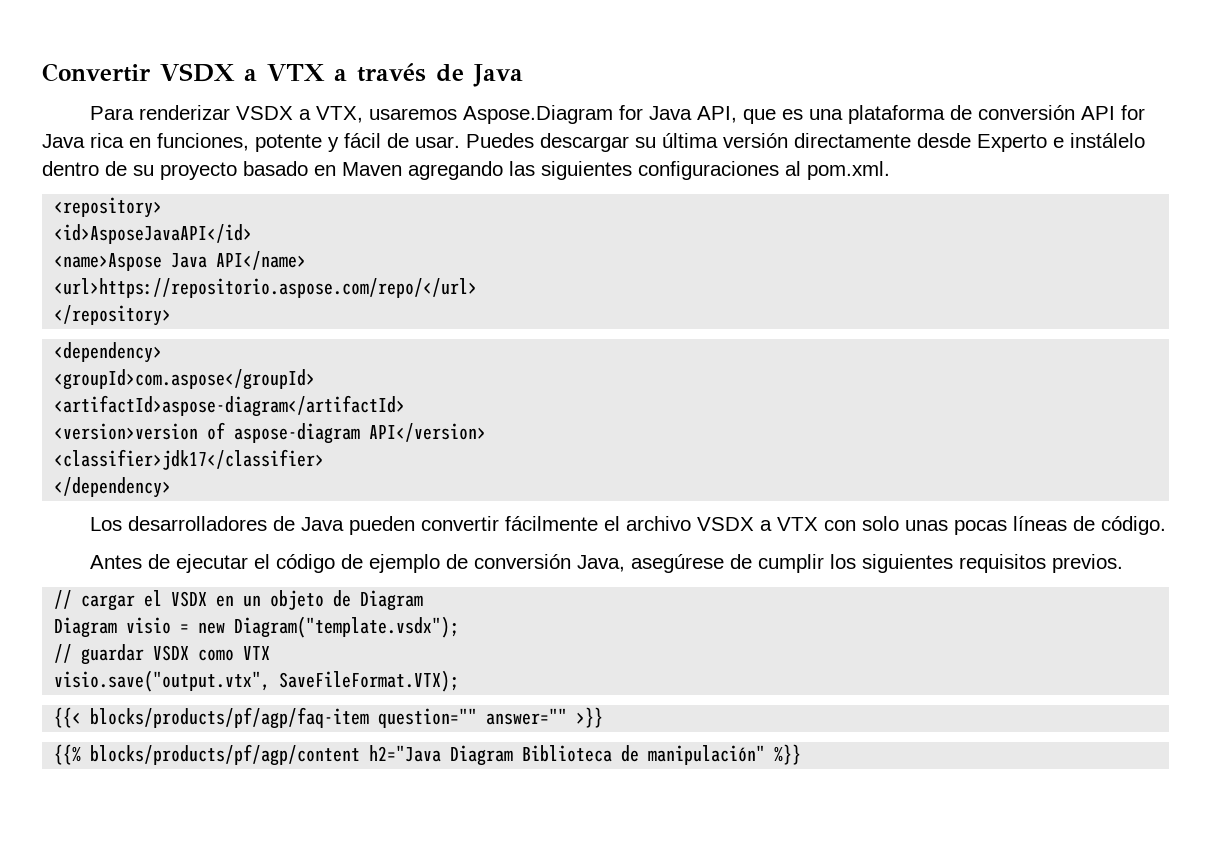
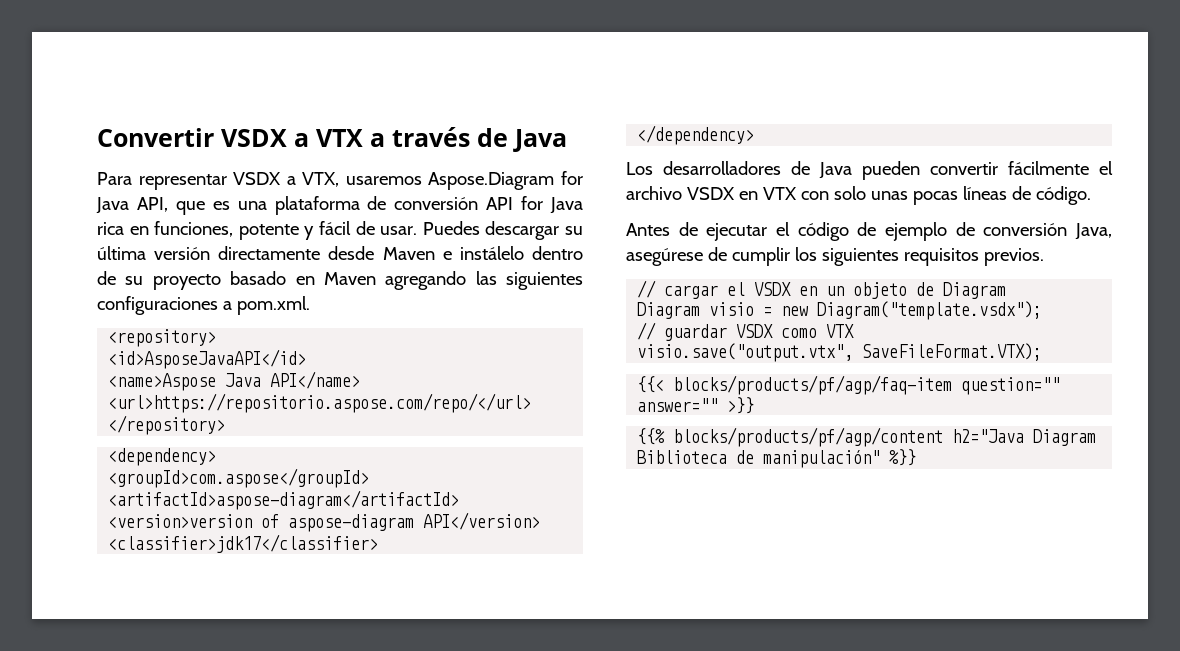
[138,105,230,120] renderizar -> [138,174,227,190] representar
[977,134,1047,152] Experto -> [382,247,435,260] Maven
[785,161,801,176] al -> [222,301,232,310] a
[759,520,772,531] a -> [738,191,758,200] en

